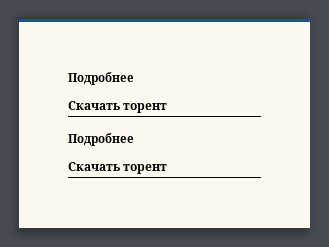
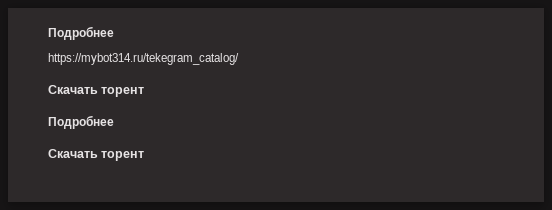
[68,72,134,85] Подробнее -> [48,26,114,40] [48,53,239,65] Подробнее // https://mybot314.ru/tekegram_catalog/

